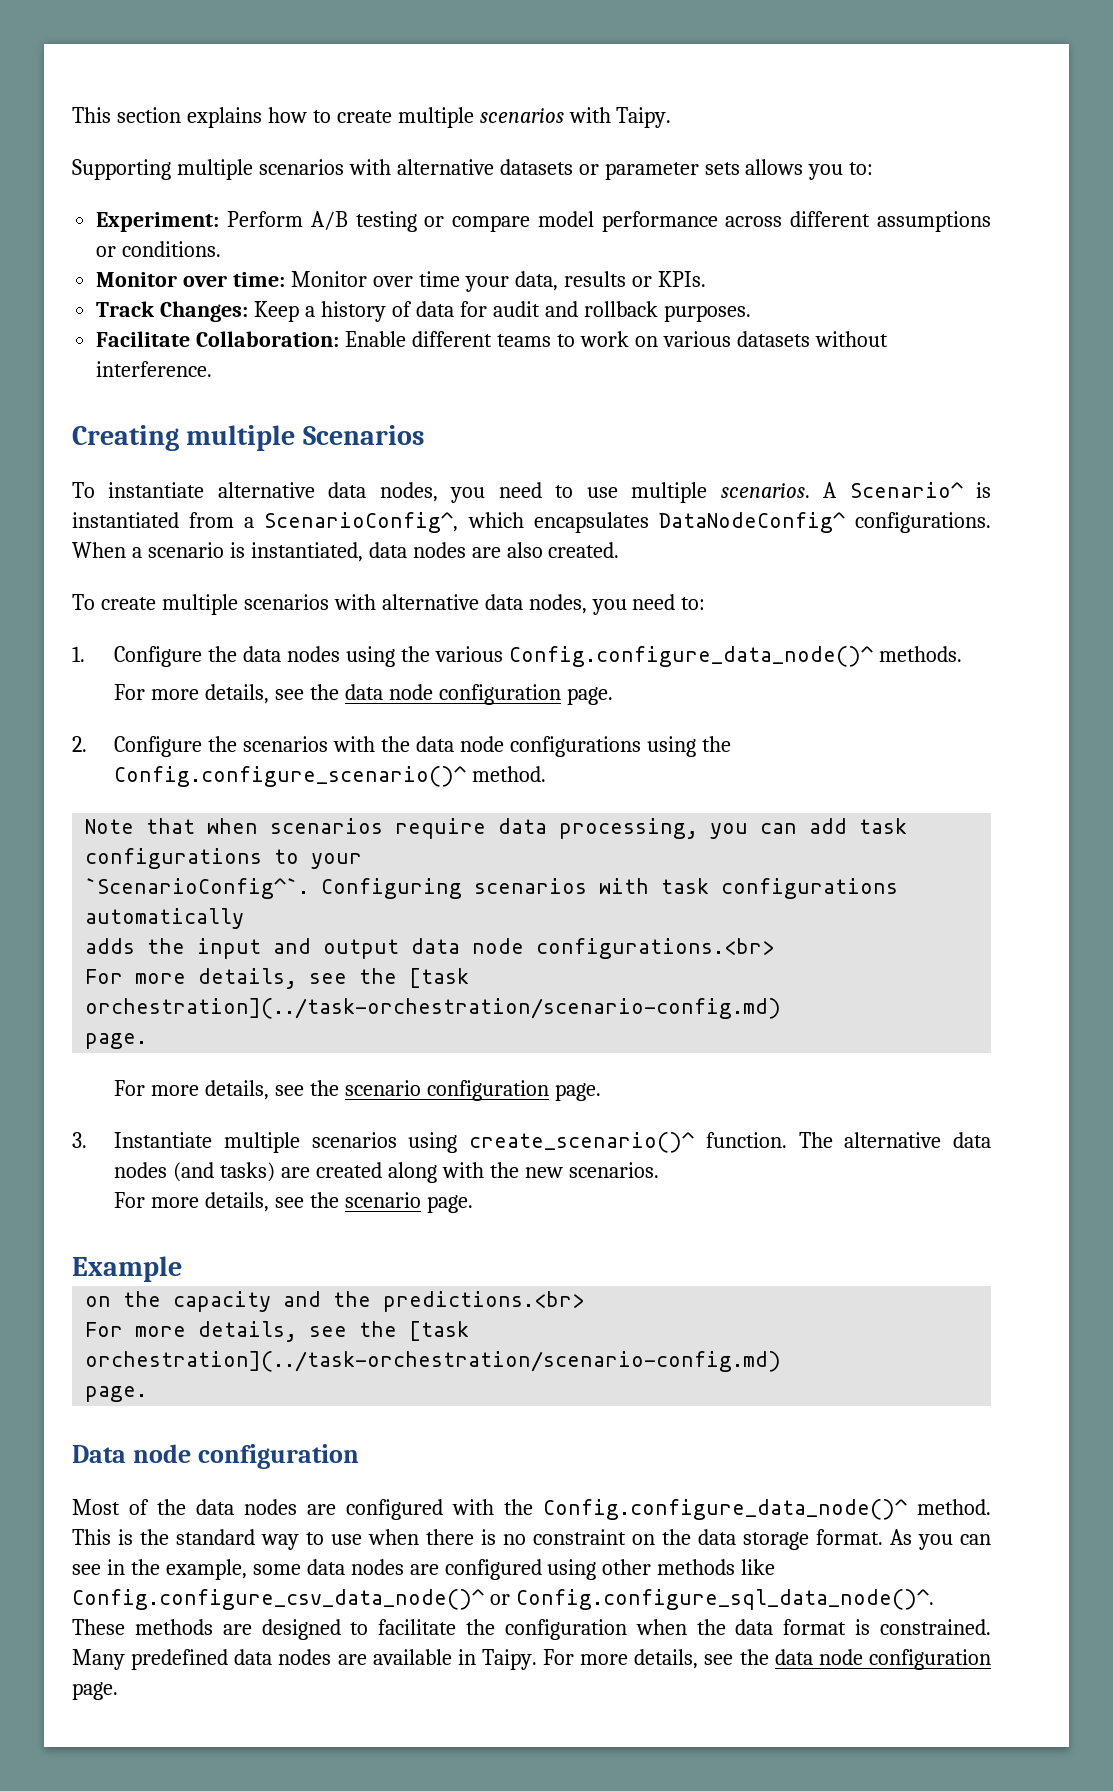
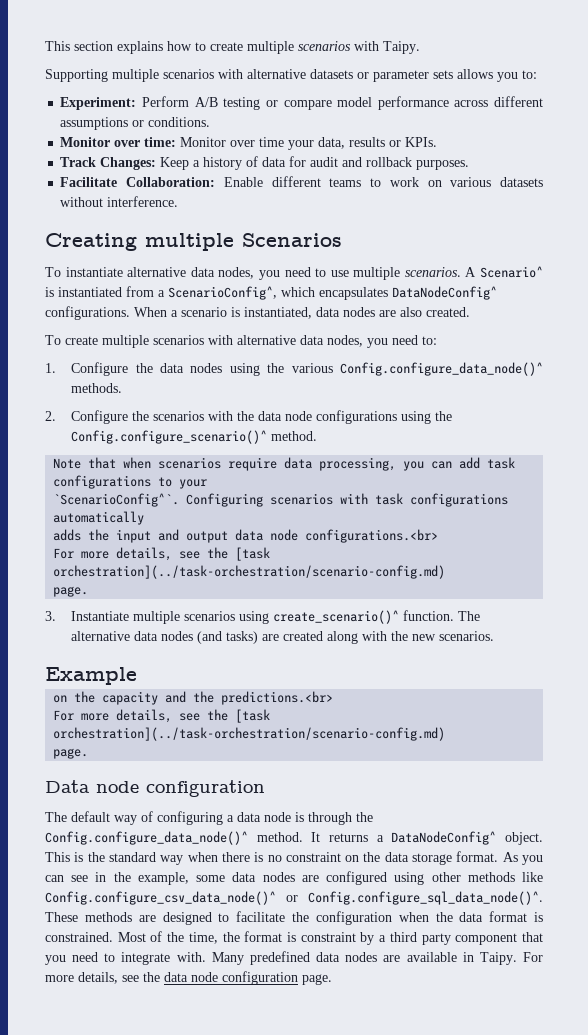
[114,684,613,705] // For more details, see the data node configuration page. -> (123, 388) none
[114,1080,601,1101] // For more details, see the scenario configuration page. -> (89, 591) none
[114,1192,473,1213] // For more details, see the scenario page. -> (495, 636) none
[72,1499,991,1520] Most of the data nodes are configured with the Config.configure_data_node()^ method. -> [45,811,373,825] [45,831,543,845] The default way of configuring a data node is through the Config.configure_data_node()^ method. It returns a DataNodeConfig^ object.
[306,1532,362,1545] to use -> (184, 860) none
(991, 1627) none -> [117,931,543,945] [45,952,206,965] Most of the time, the format is constraint by a third party component that you need to integrate with.

